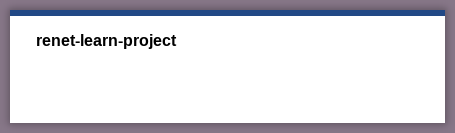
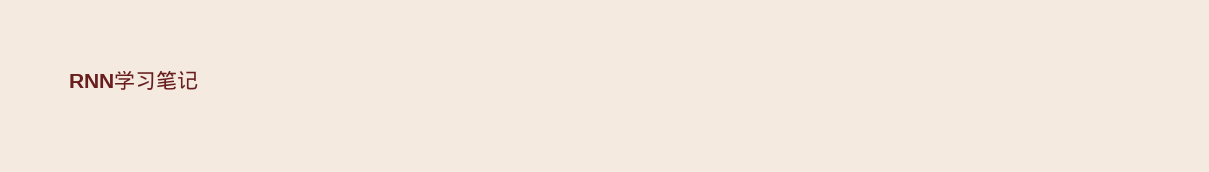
[36,34,177,49] renet-learn-project -> [69,70,198,90] RNN学习笔记

